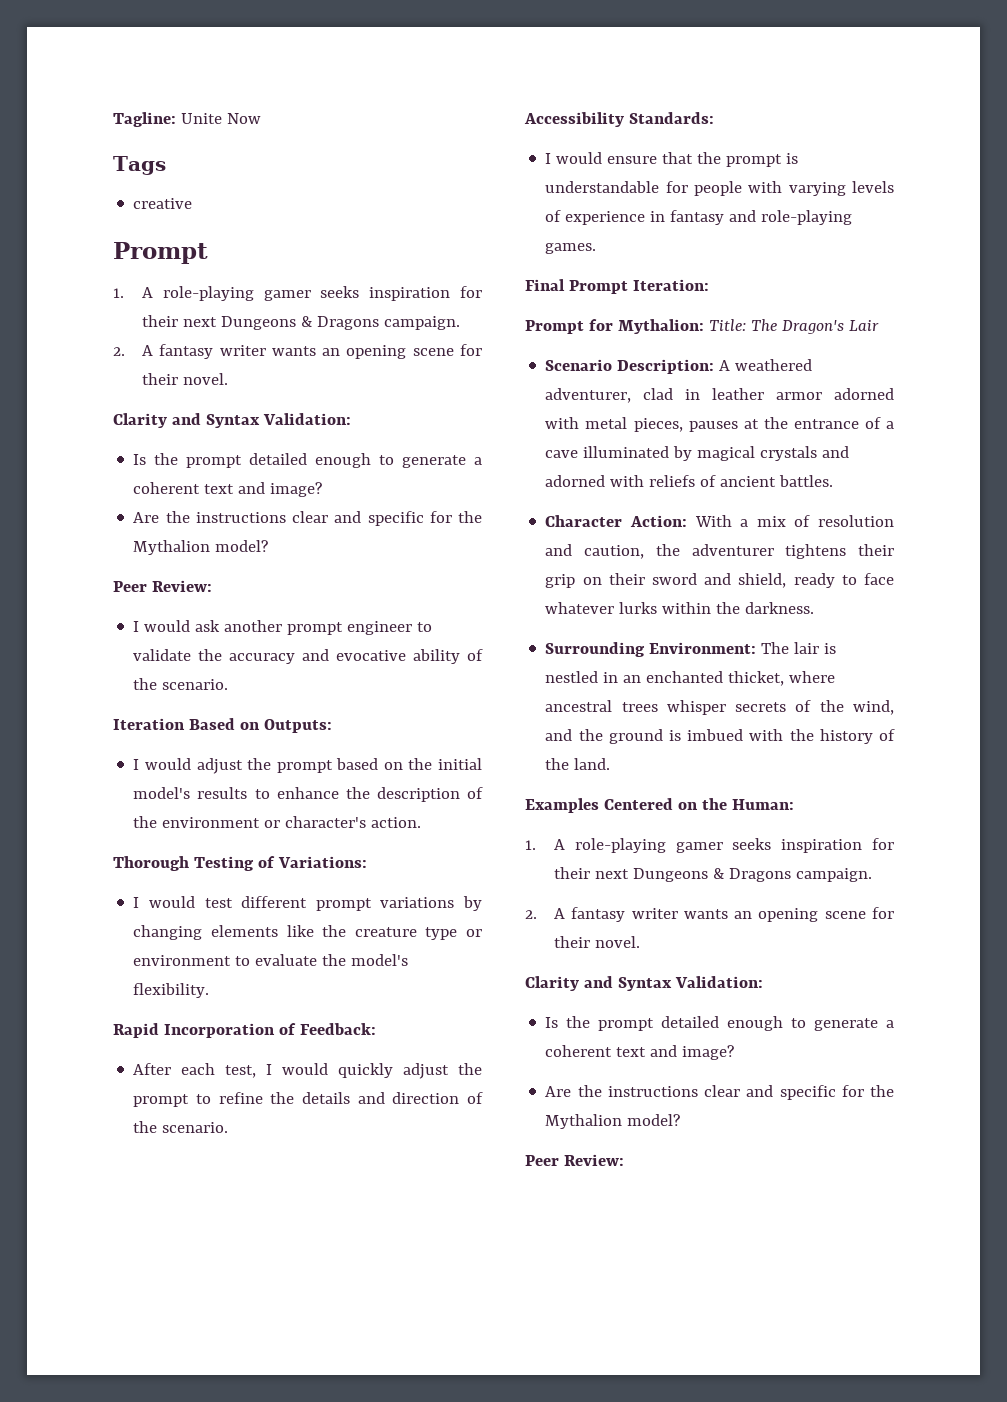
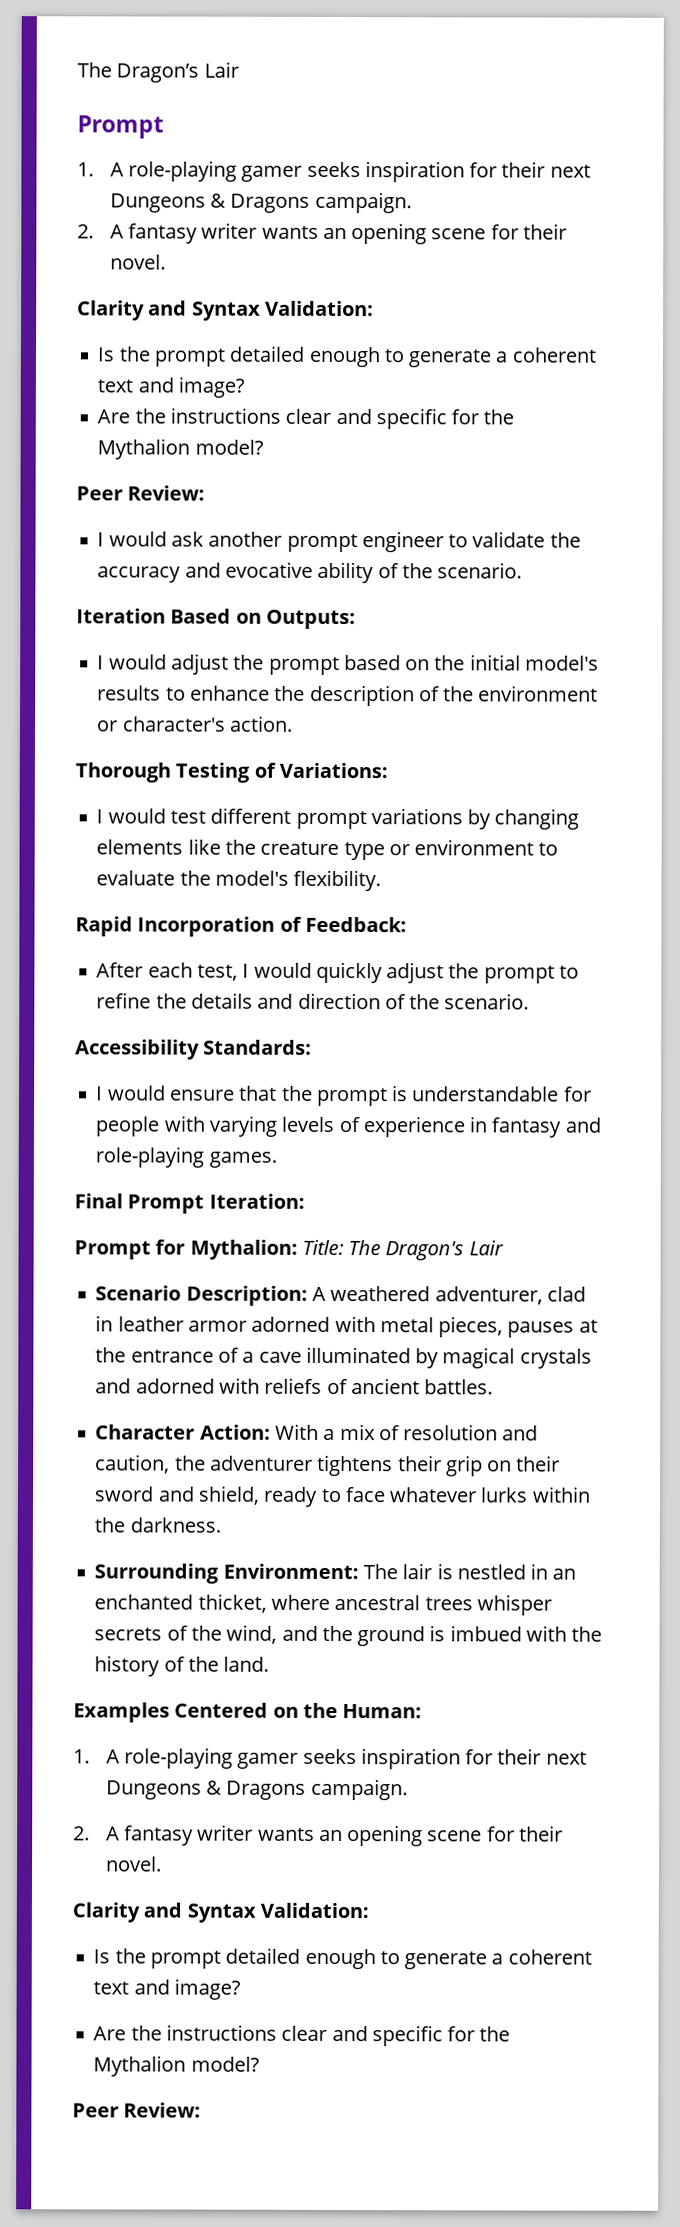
[113,112,261,127] [113,156,166,175] [133,198,193,209] Tagline: Unite Now // Tags // creative -> [77,61,239,83] The Dragon’s Lair

